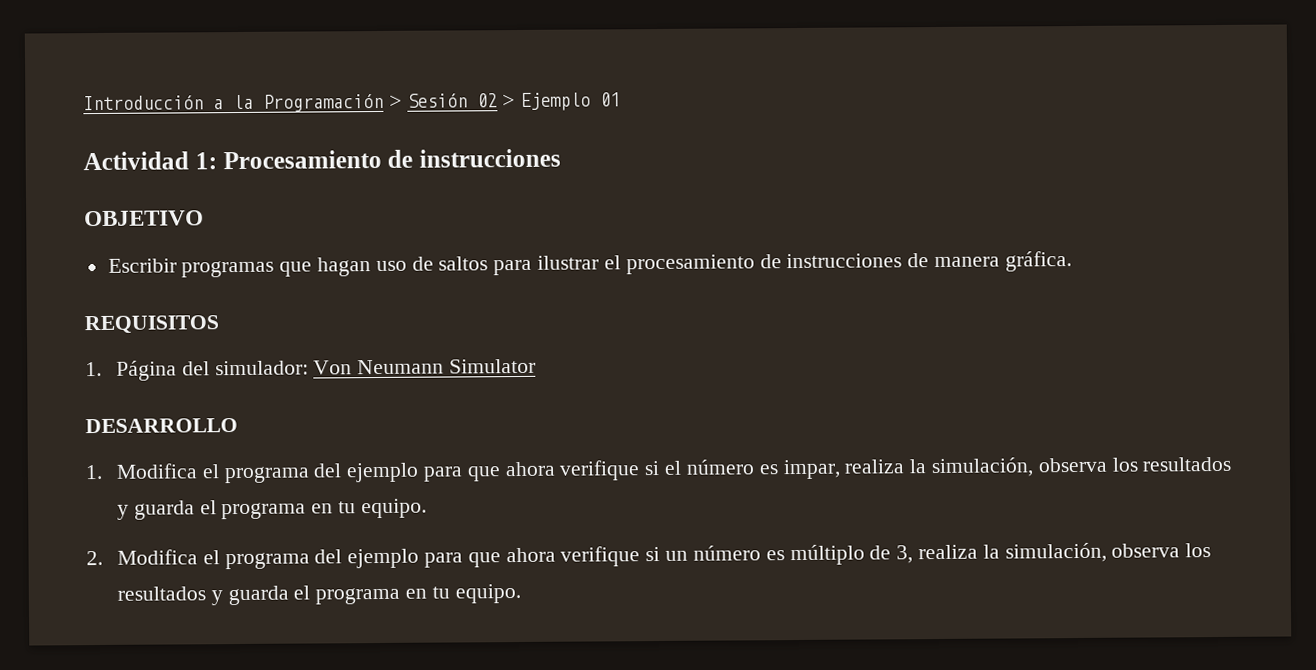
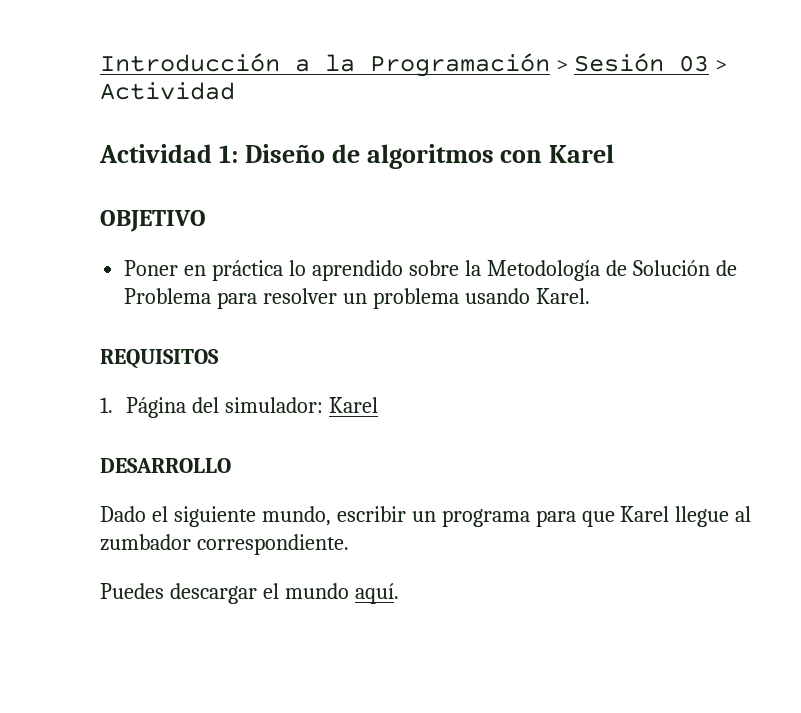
[476,92,622,111] [83,148,561,171] [84,210,204,227] [107,251,1072,278] 02 > Ejemplo 01 // Actividad 1: Procesamiento de instrucciones // OBJETIVO // Escribir programas que hagan uso de saltos para ilustrar el procesamiento de instrucciones de manera gráfica. -> [678,55,727,72] [100,82,235,100] [99,144,615,169] [100,210,206,232] [124,260,737,281] [124,288,590,309] 03 > Actividad // Actividad 1: Diseño de algoritmos con Karel // OBJETIVO // Poner en práctica lo aprendido sobre la Metodología de Solución de Problema para resolver un problema usando Karel.
[313,358,537,375] [85,418,238,434] [85,456,1232,484] [117,498,427,520] [86,542,1212,570] [117,583,521,606] Von Neumann Simulator // DESARROLLO // 1. Modifica el programa del ejemplo para que ahora verifique si el número es impar, realiza la simulación, observa los resultados y guarda el programa en tu equipo. // 2. Modifica el programa del ejemplo para que ahora verifique si un número es múltiplo de 3, realiza la simulación, observa los resultados y guarda el programa en tu equipo. -> [328,397,378,413] [100,458,231,473] [100,506,752,527] [100,534,349,555] [100,583,399,604] Karel // DESARROLLO // Dado el siguiente mundo, escribir un programa para que Karel llegue al zumbador correspondiente. // Puedes descargar el mundo aquí.

